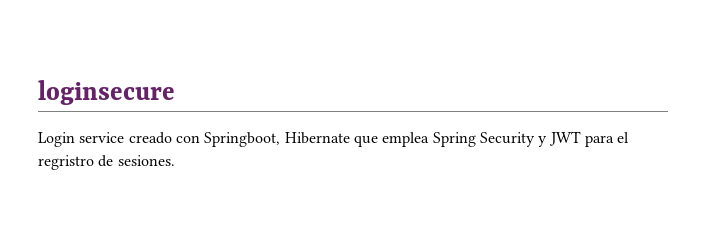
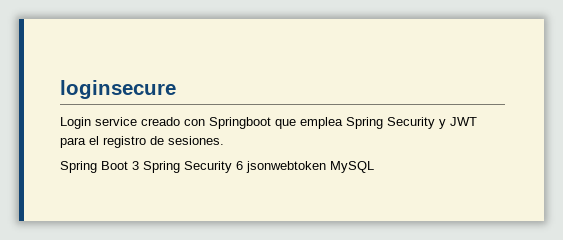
[204,132,350,147] Springboot, Hibernate -> [209,117,271,129] Springboot
[38,155,94,170] regristro -> [103,136,146,148] registro
(175, 160) none -> [60,161,374,173] // Spring Boot 3 Spring Security 6 jsonwebtoken MySQL

